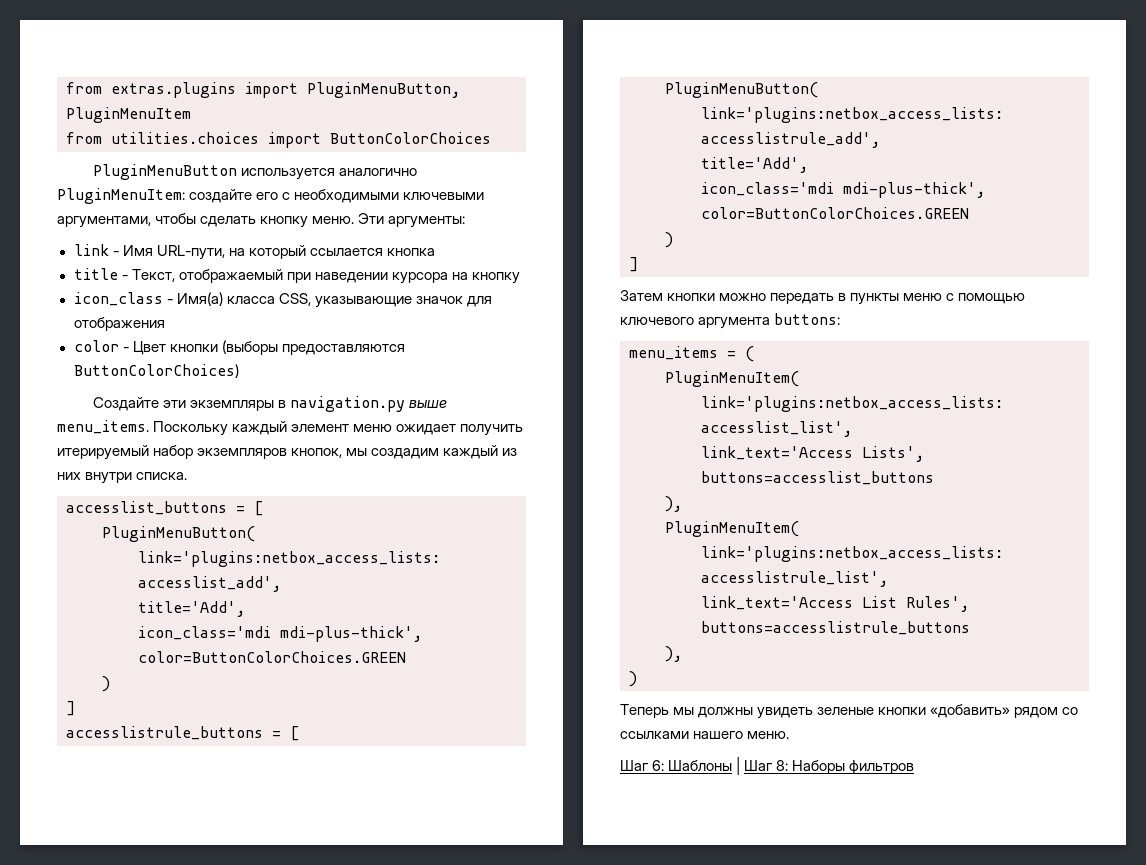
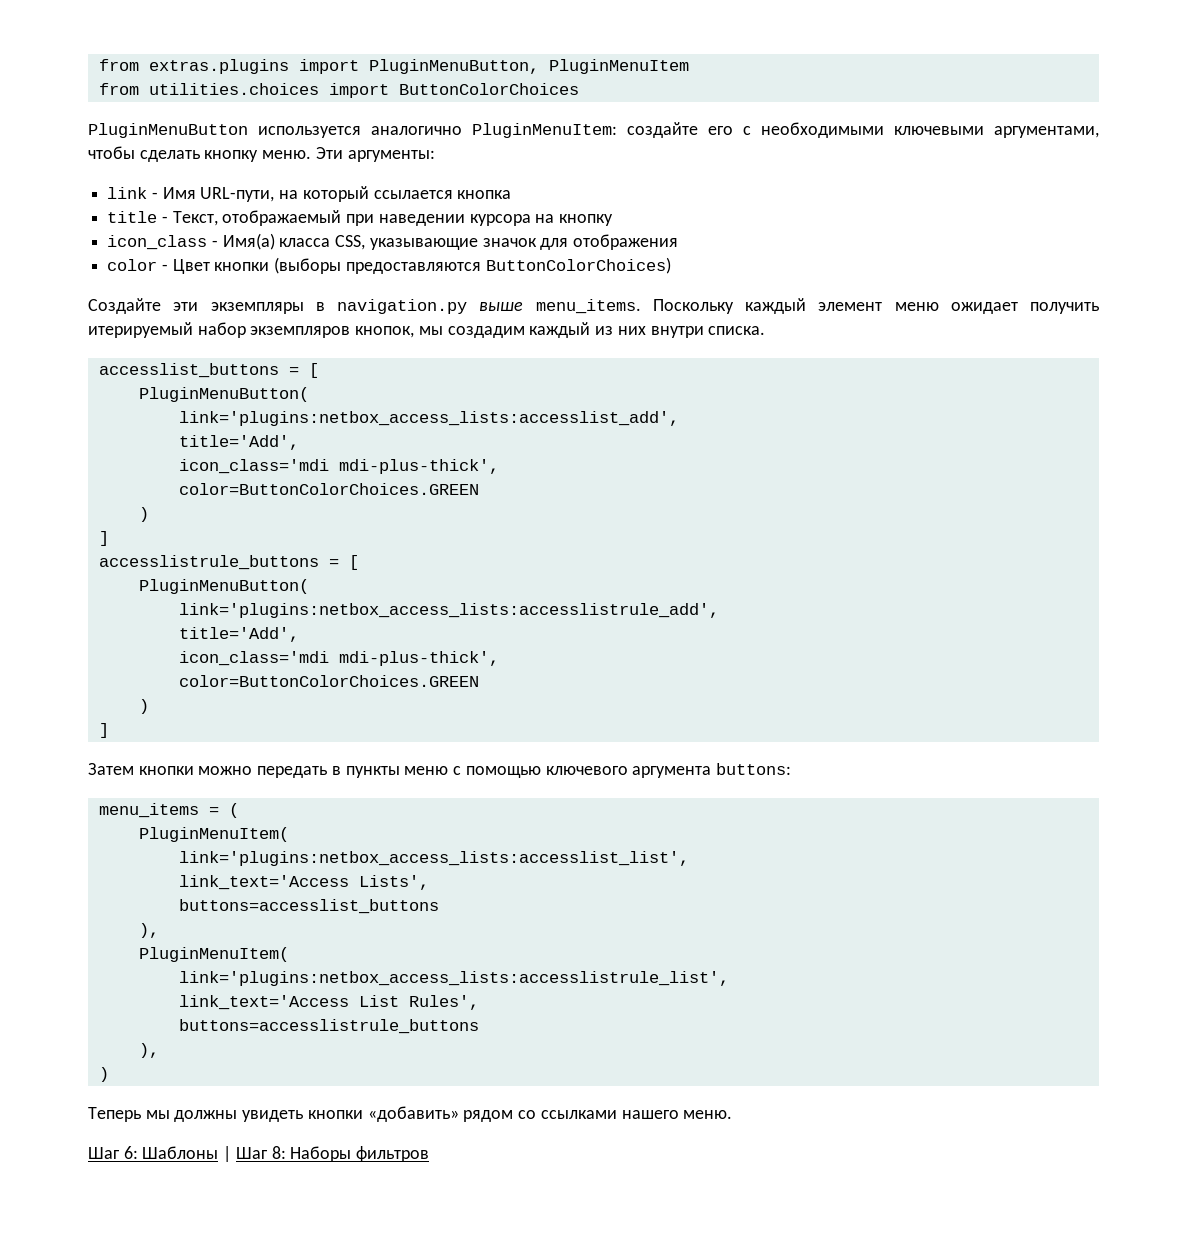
[817,707,875,715] зеленые -> (304, 1116) none

